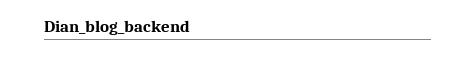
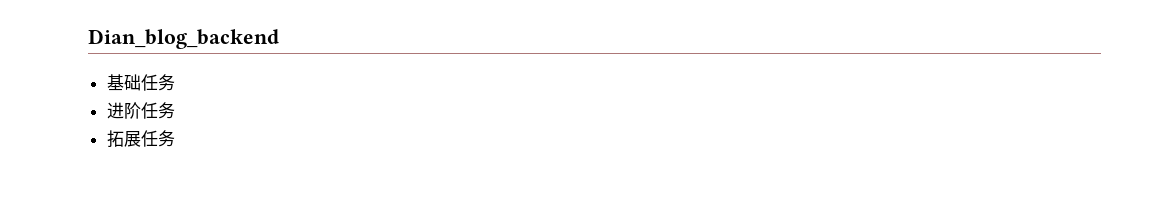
(190, 27) none -> [106,74,175,91] [106,102,175,119] [106,130,175,147] // 基础任务 // 进阶任务 // 拓展任务

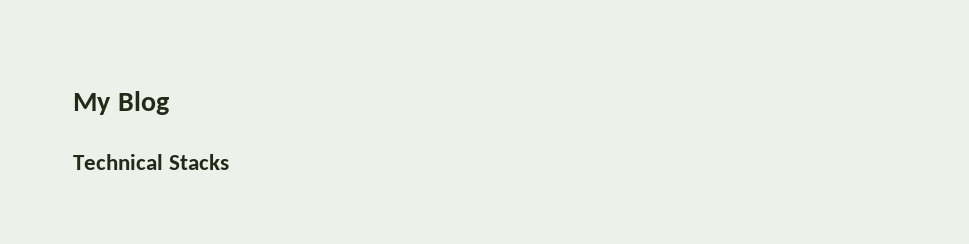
[88,29,279,49] [106,74,175,91] [106,102,175,119] [106,130,175,147] Dian_blog_backend // 基础任务 // 进阶任务 // 拓展任务 -> [73,91,169,115] [73,154,230,170] My Blog // Technical Stacks

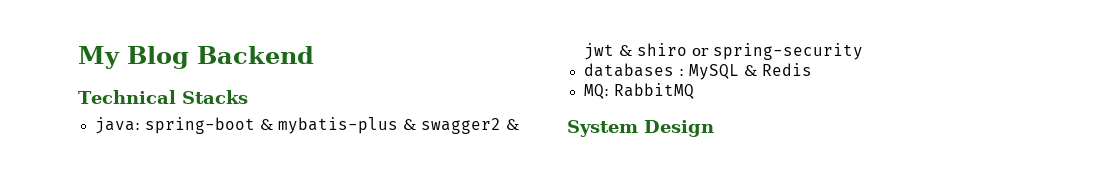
(169, 103) none -> [197,46,314,64] Backend
(230, 162) none -> [94,117,519,134] [583,43,863,60] [583,63,812,80] [583,83,694,99] [567,120,714,137] // java: spring-boot & mybatis-plus & swagger2 & jwt & shiro or spring-security // databases : MySQL & Redis // MQ: RabbitMQ // System Design

